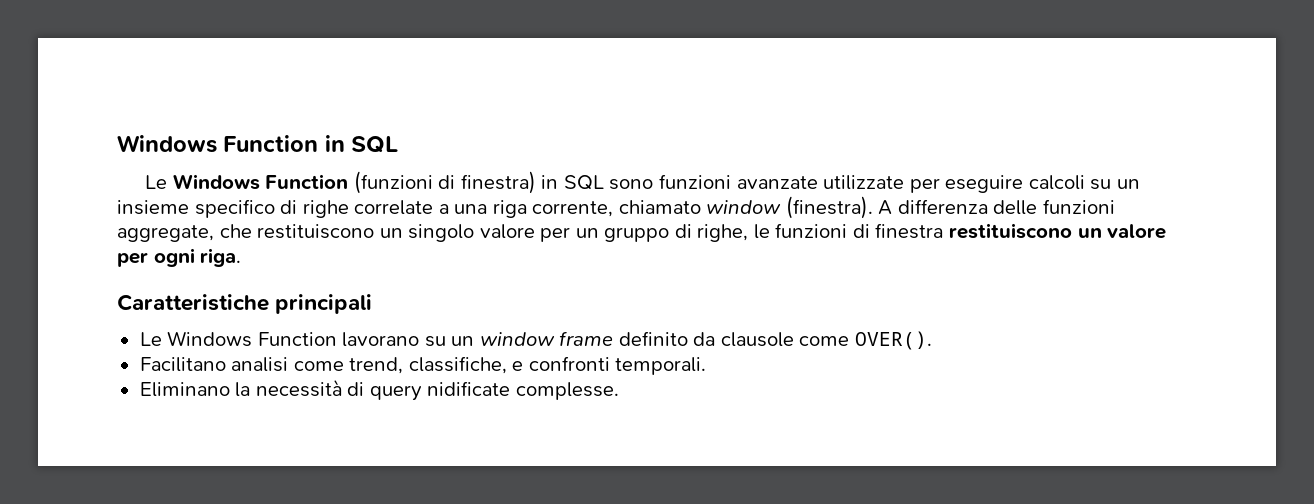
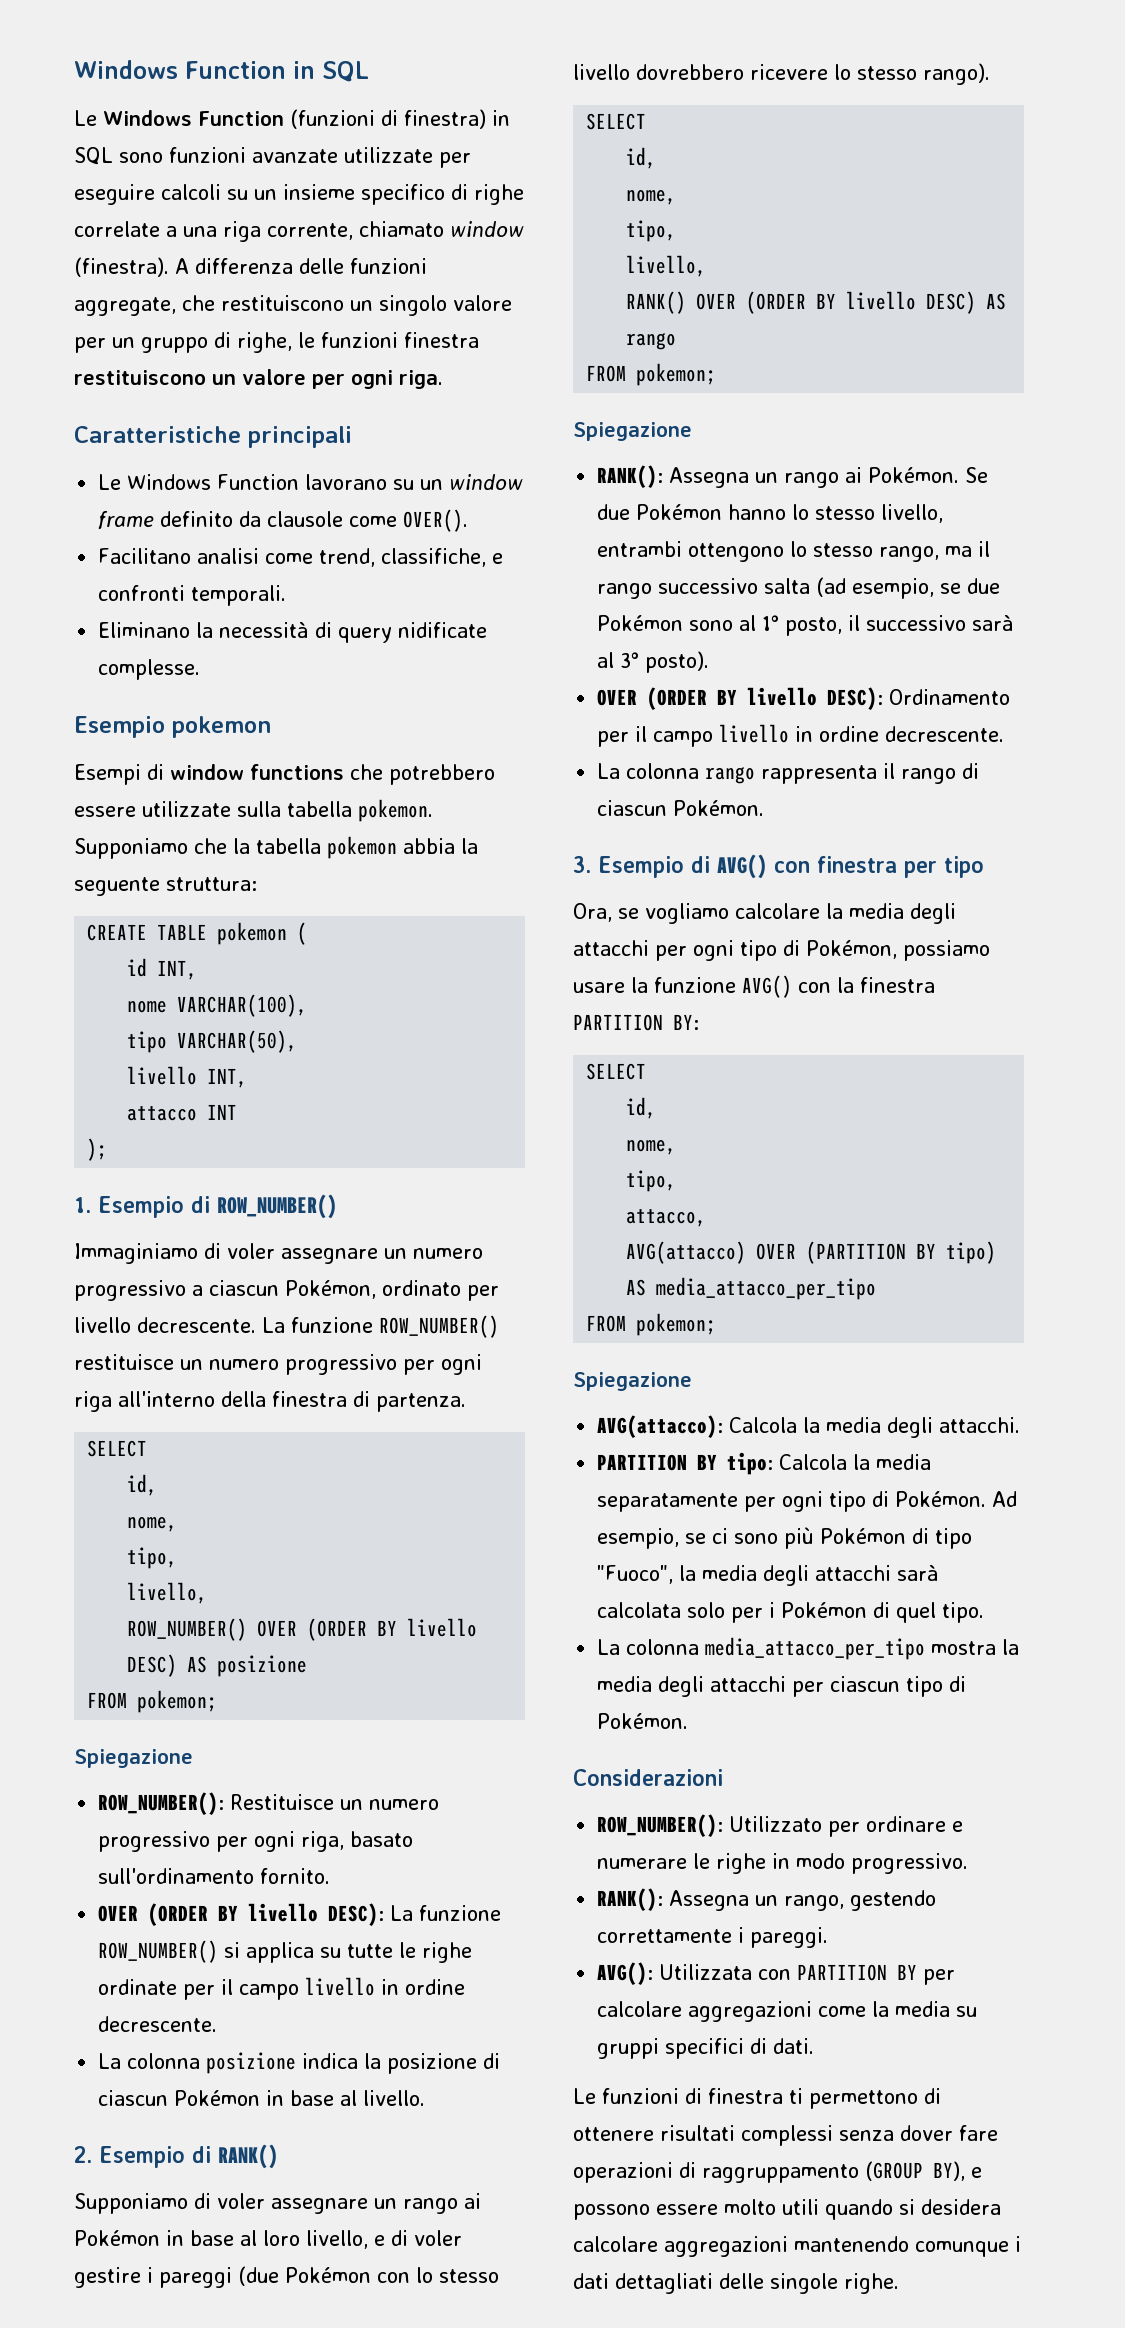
[852,224,870,238] di -> (398, 340) none
(619, 391) none -> [74,716,271,738] [74,764,495,785] [74,799,433,822] [74,836,478,859] [74,877,257,896] [87,922,308,945] [127,958,198,980] [127,994,308,1017] [127,1030,298,1053] [127,1066,248,1088] [127,1104,238,1121] [87,1138,108,1161] [74,1194,337,1219] [74,1243,483,1264] [74,1280,499,1301] [74,1315,499,1338] [74,1354,482,1375] [74,1391,466,1412] [87,1440,148,1457] [127,1474,158,1496] [127,1516,178,1532] [127,1547,178,1569] [127,1582,208,1604] [127,1618,478,1641] [127,1654,308,1677] [87,1690,218,1713] [74,1749,193,1768] [98,1792,440,1815] [98,1831,414,1852] [98,1868,331,1884] [98,1903,502,1926] [98,1940,473,1963] [98,1977,466,2000] [98,2016,218,2032] [98,2052,501,2074] [98,2090,426,2106] [74,2144,278,2169] [74,2193,481,2214] [74,2230,462,2249] [74,2266,499,2288] [573,63,990,85] [586,113,647,130] [626,147,657,169] [626,189,677,205] [626,220,677,242] [626,255,707,277] [626,291,1007,314] [626,332,677,350] [586,363,717,386] [573,422,692,441] [597,465,989,488] [597,504,944,523] [597,541,991,562] [597,577,1001,599] [597,615,1015,636] [597,651,710,673] [597,687,1011,710] [597,724,1005,747] [597,763,980,784] [597,800,765,816] [573,854,984,879] [573,903,956,924] [573,940,990,961] [573,975,935,998] [573,1014,699,1031] [586,1063,647,1080] [626,1097,657,1119] [626,1139,677,1155] [626,1170,677,1192] [626,1209,707,1227] [626,1241,997,1264] [626,1277,877,1300] [586,1313,717,1336] [573,1372,692,1391] [597,1415,1021,1438] [597,1452,932,1475] [597,1491,1018,1512] [597,1527,973,1549] [597,1565,940,1586] [597,1602,985,1623] [597,1637,1020,1660] [597,1676,967,1697] [597,1713,689,1729] [573,1769,723,1786] [597,1814,964,1837] [597,1853,969,1874] [597,1888,937,1911] [597,1927,829,1948] [597,1962,956,1985] [597,2001,978,2022] [597,2038,815,2059] [573,2088,941,2109] [573,2125,998,2146] [573,2161,982,2183] [573,2199,1001,2220] [573,2236,1021,2257] [573,2273,899,2294] // Esempio pokemon // Esempi di window functions che potrebbero essere utilizzate sulla tabella pokemon. Supponiamo che la tabella pokemon abbia la seguente struttura: // CREATE TABLE pokemon ( // id INT, // nome VARCHAR(100), // tipo VARCHAR(50), // livello INT, // attacco INT // ); // 1. Esempio di ROW_NUMBER() // Immaginiamo di voler assegnare un numero progressivo a ciascun Pokémon, ordinato per livello decrescente. La funzione ROW_NUMBER() restituisce un numero progressivo per ogni riga all'interno della finestra di partenza. // SELECT // id, // nome, // tipo, // livello, // ROW_NUMBER() OVER (ORDER BY livello DESC) AS posizione // FROM pokemon; // Spiegazione // ROW_NUMBER(): Restituisce un numero progressivo per ogni riga, basato sull'ordinamento fornito. // OVER (ORDER BY livello DESC): La funzione ROW_NUMBER() si applica su tutte le righe ordinate per il campo livello in ordine decrescente. // La colonna posizione indica la posizione di ciascun Pokémon in base al livello. // 2. Esempio di RANK() // Supponiamo di voler assegnare un rango ai Pokémon in base al loro livello, e di voler gestire i pareggi (due Pokémon con lo stesso livello dovrebbero ricevere lo stesso rango). // SELECT // id, // nome, // tipo, // livello, // RANK() OVER (ORDER BY livello DESC) AS rango // FROM pokemon; // Spiegazione // RANK(): Assegna un rango ai Pokémon. Se due Pokémon hanno lo stesso livello, entrambi ottengono lo stesso rango, ma il rango successivo salta (ad esempio, se due Pokémon sono al 1° posto, il successivo sarà al 3° posto). // OVER (ORDER BY livello DESC): Ordinamento per il campo livello in ordine decrescente. // La colonna rango rappresenta il rango di ciascun Pokémon. // 3. Esempio di AVG() con finestra per tipo // Ora, se vogliamo calcolare la media degli attacchi per ogni tipo di Pokémon, possiamo usare la funzione AVG() con la finestra PARTITION BY: // SELECT // id, // nome, // tipo, // attacco, // AVG(attacco) OVER (PARTITION BY tipo) AS media_attacco_per_tipo // FROM pokemon; // Spiegazione // AVG(attacco): Calcola la media degli attacchi. // PARTITION BY tipo: Calcola la media separatamente per ogni tipo di Pokémon. Ad esempio, se ci sono più Pokémon di tipo "Fuoco", la media degli attacchi sarà calcolata solo per i Pokémon di quel tipo. // La colonna media_attacco_per_tipo mostra la media degli attacchi per ciascun tipo di Pokémon. // Considerazioni // ROW_NUMBER(): Utilizzato per ordinare e numerare le righe in modo progressivo. // RANK(): Assegna un rango, gestendo correttamente i pareggi. // AVG(): Utilizzata con PARTITION BY per calcolare aggregazioni come la media su gruppi specifici di dati. // Le funzioni di finestra ti permettono di ottenere risultati complessi senza dover fare operazioni di raggruppamento (GROUP BY), e possono essere molto utili quando si desidera calcolare aggregazioni mantenendo comunque i dati dettagliati delle singole righe.

